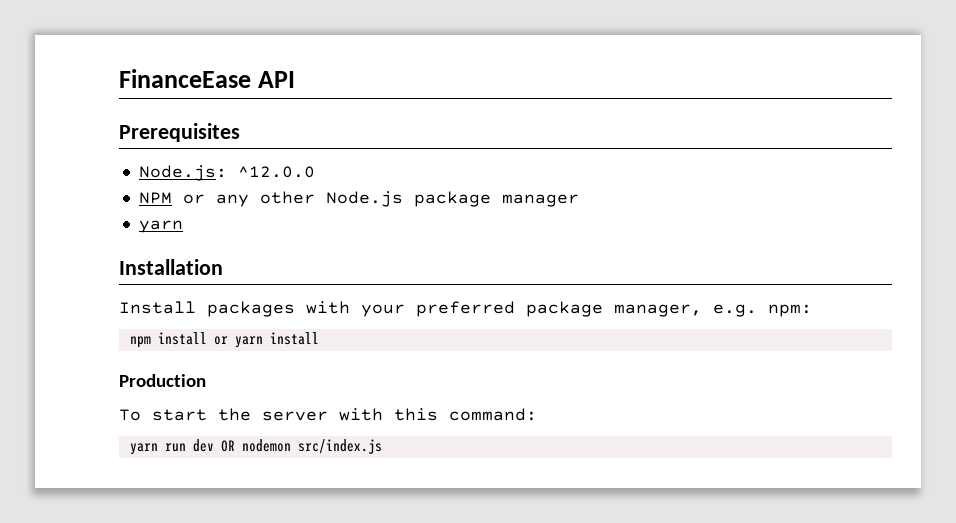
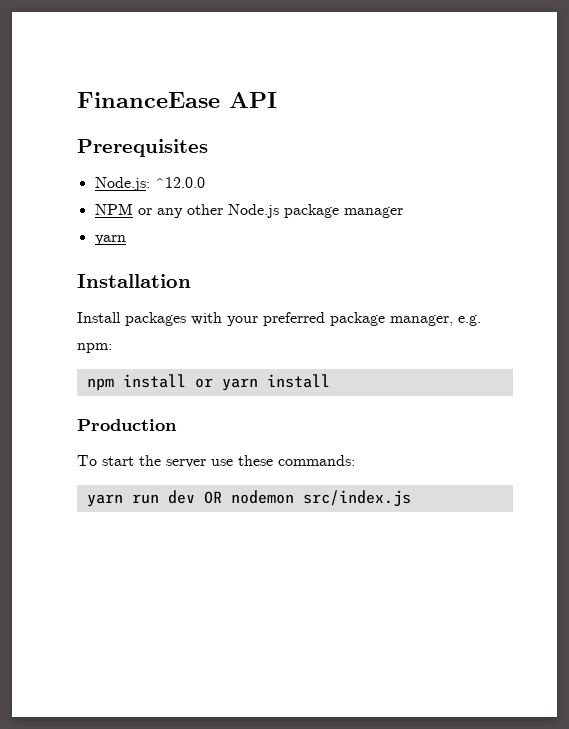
[339,408,537,421] with this command: -> [211,455,355,466] use these commands:

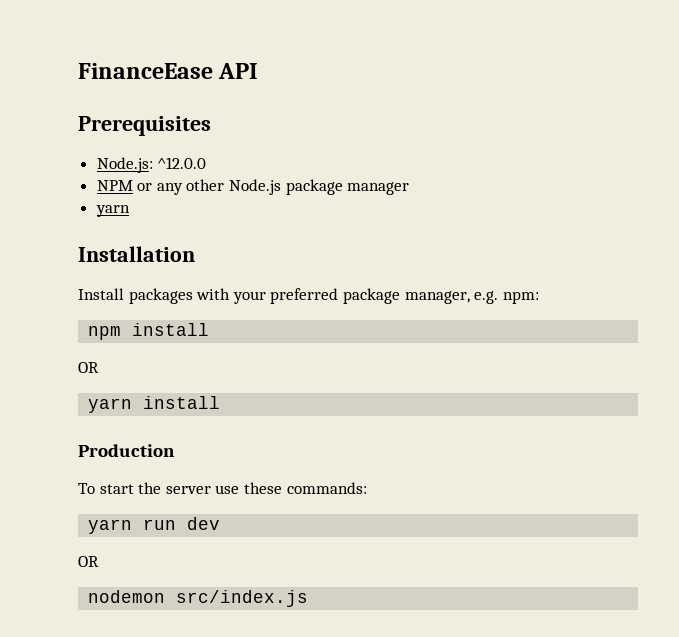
[194,378,213,388] or -> [78,362,99,373] // OR //
[203,491,222,504] OR -> [78,556,99,567] // OR //

